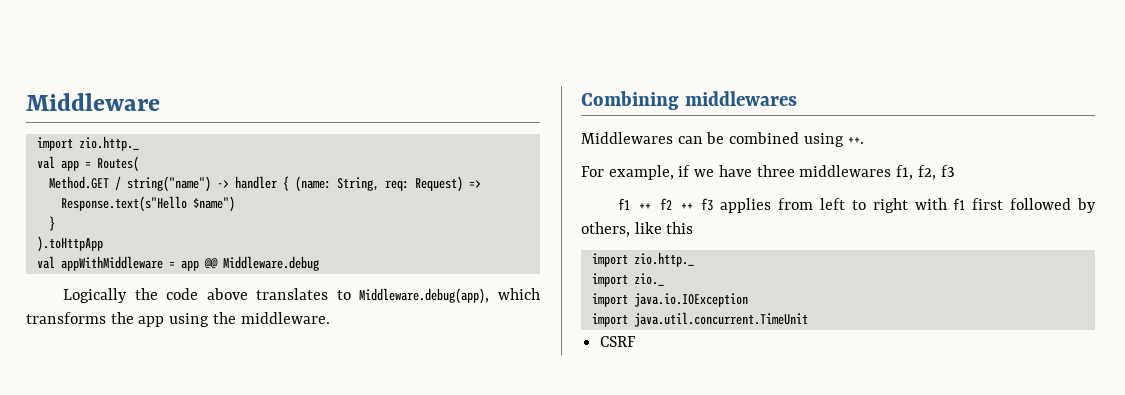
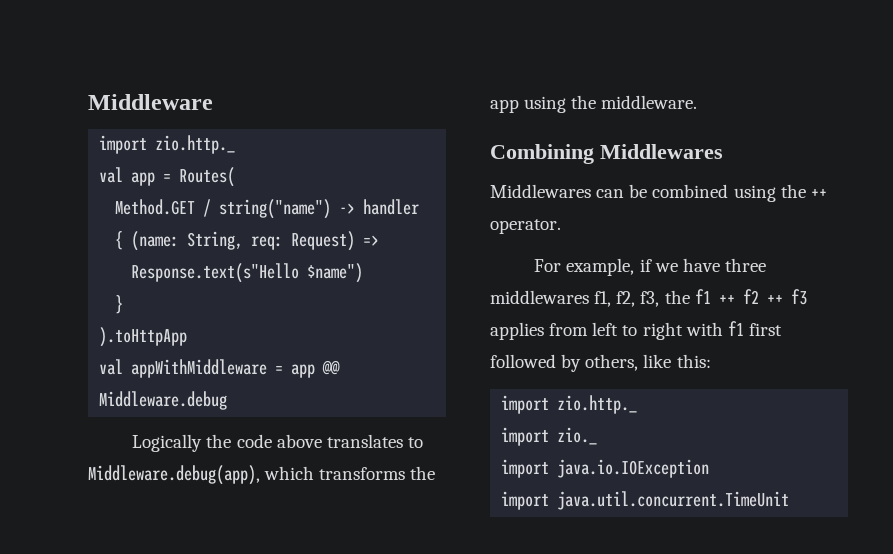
[684,91,797,106] middlewares -> [600,144,723,159] Middlewares
[847,137,864,144] ++. -> [780,184,827,198] [490,219,561,234] the ++ operator.
[940,165,955,177] f3 // -> [640,290,690,307] f3, the
[666,222,694,234] this -> [676,354,711,368] this:
[600,336,637,347] // CSRF -> (790, 500) none

